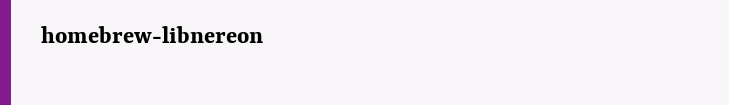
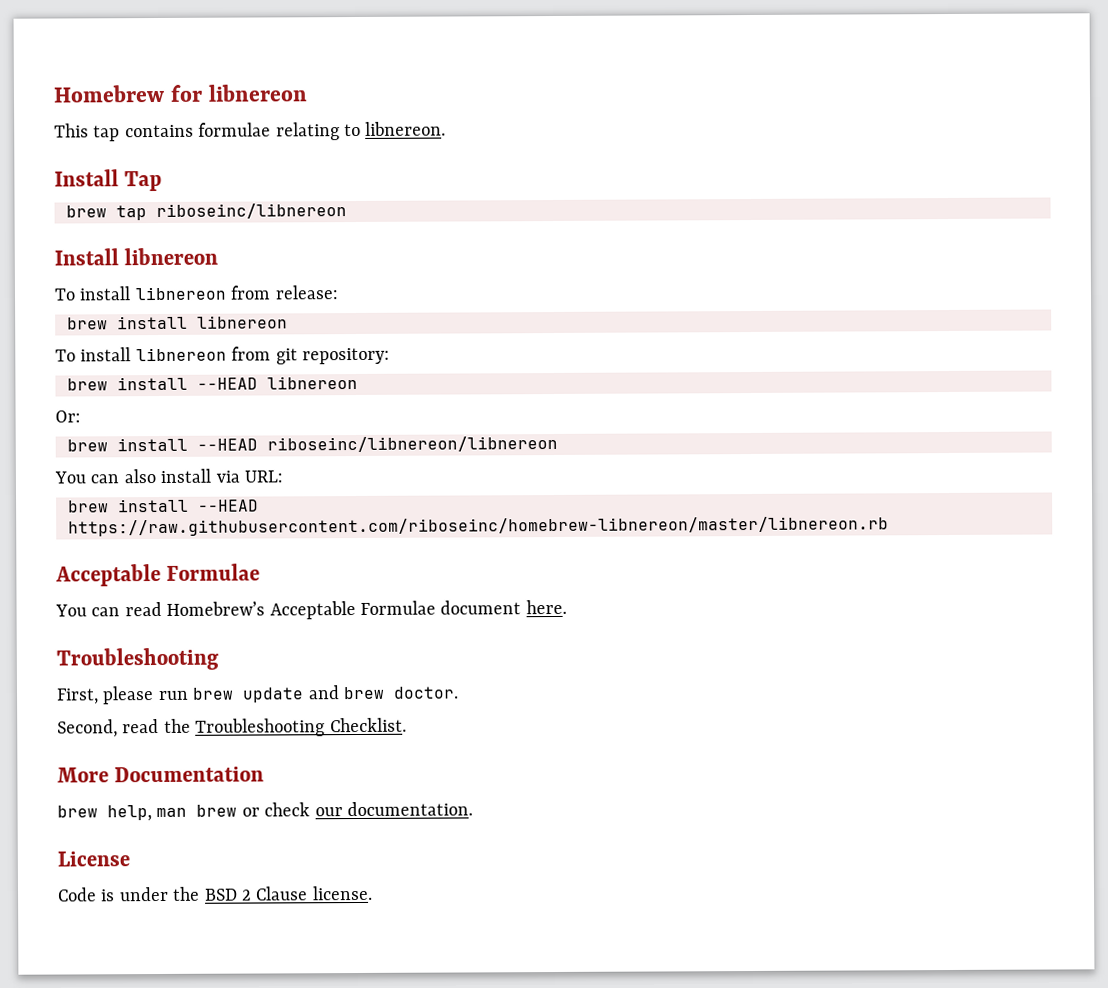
[41,26,263,43] homebrew-libnereon -> [53,84,308,103] [54,121,447,142] [54,169,163,192] [66,203,347,221] [54,247,219,266] [54,285,339,301] [67,315,288,330] [55,346,390,365] [67,375,358,391] [55,410,81,423] [67,435,558,453] [54,468,283,484] [68,498,259,513] [68,516,889,537] [55,563,261,587] [55,599,567,620] [56,647,219,671] [56,685,459,705] [57,717,407,738] [57,766,265,783] [57,801,473,822] [57,851,130,867] [57,885,373,902] Homebrew for libnereon // This tap contains formulae relating to libnereon. // Install Tap // brew tap riboseinc/libnereon // Install libnereon // To install libnereon from release: // brew install libnereon // To install libnereon from git repository: // brew install --HEAD libnereon // Or: // brew install --HEAD riboseinc/libnereon/libnereon // You can also install via URL: // brew install --HEAD https://raw.githubusercontent.com/riboseinc/homebrew-libnereon/master/libnereon.rb // Acceptable Formulae // You can read Homebrew’s Acceptable Formulae document here. // Troubleshooting // First, please run brew update and brew doctor. // Second, read the Troubleshooting Checklist. // More Documentation // brew help, man brew or check our documentation. // License // Code is under the BSD 2 Clause license.

